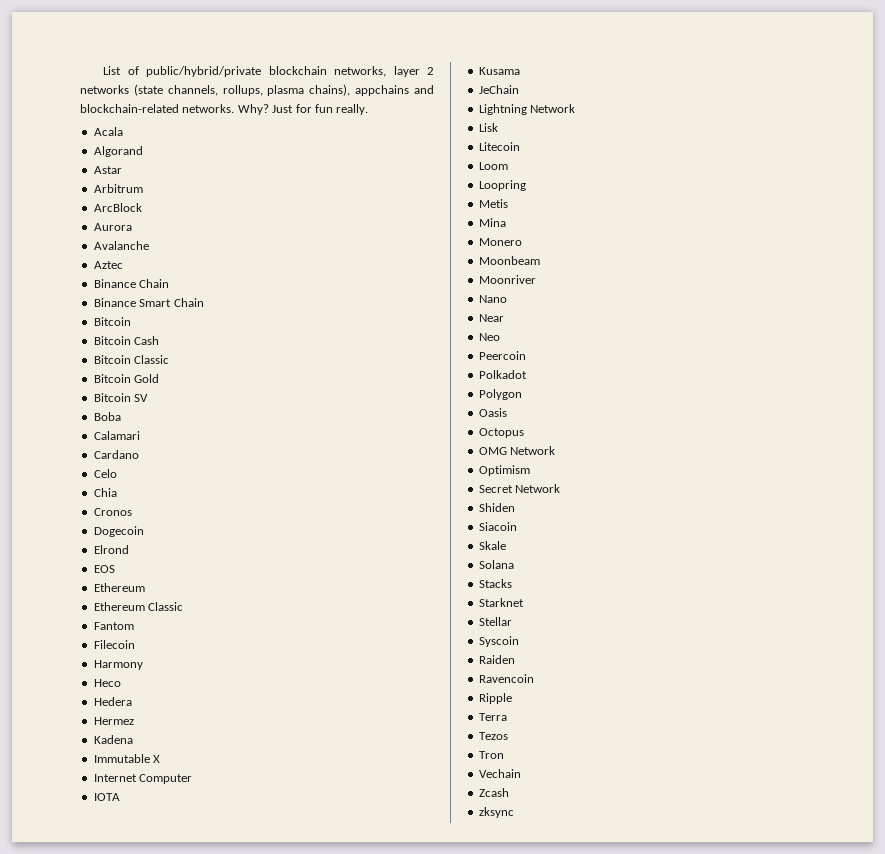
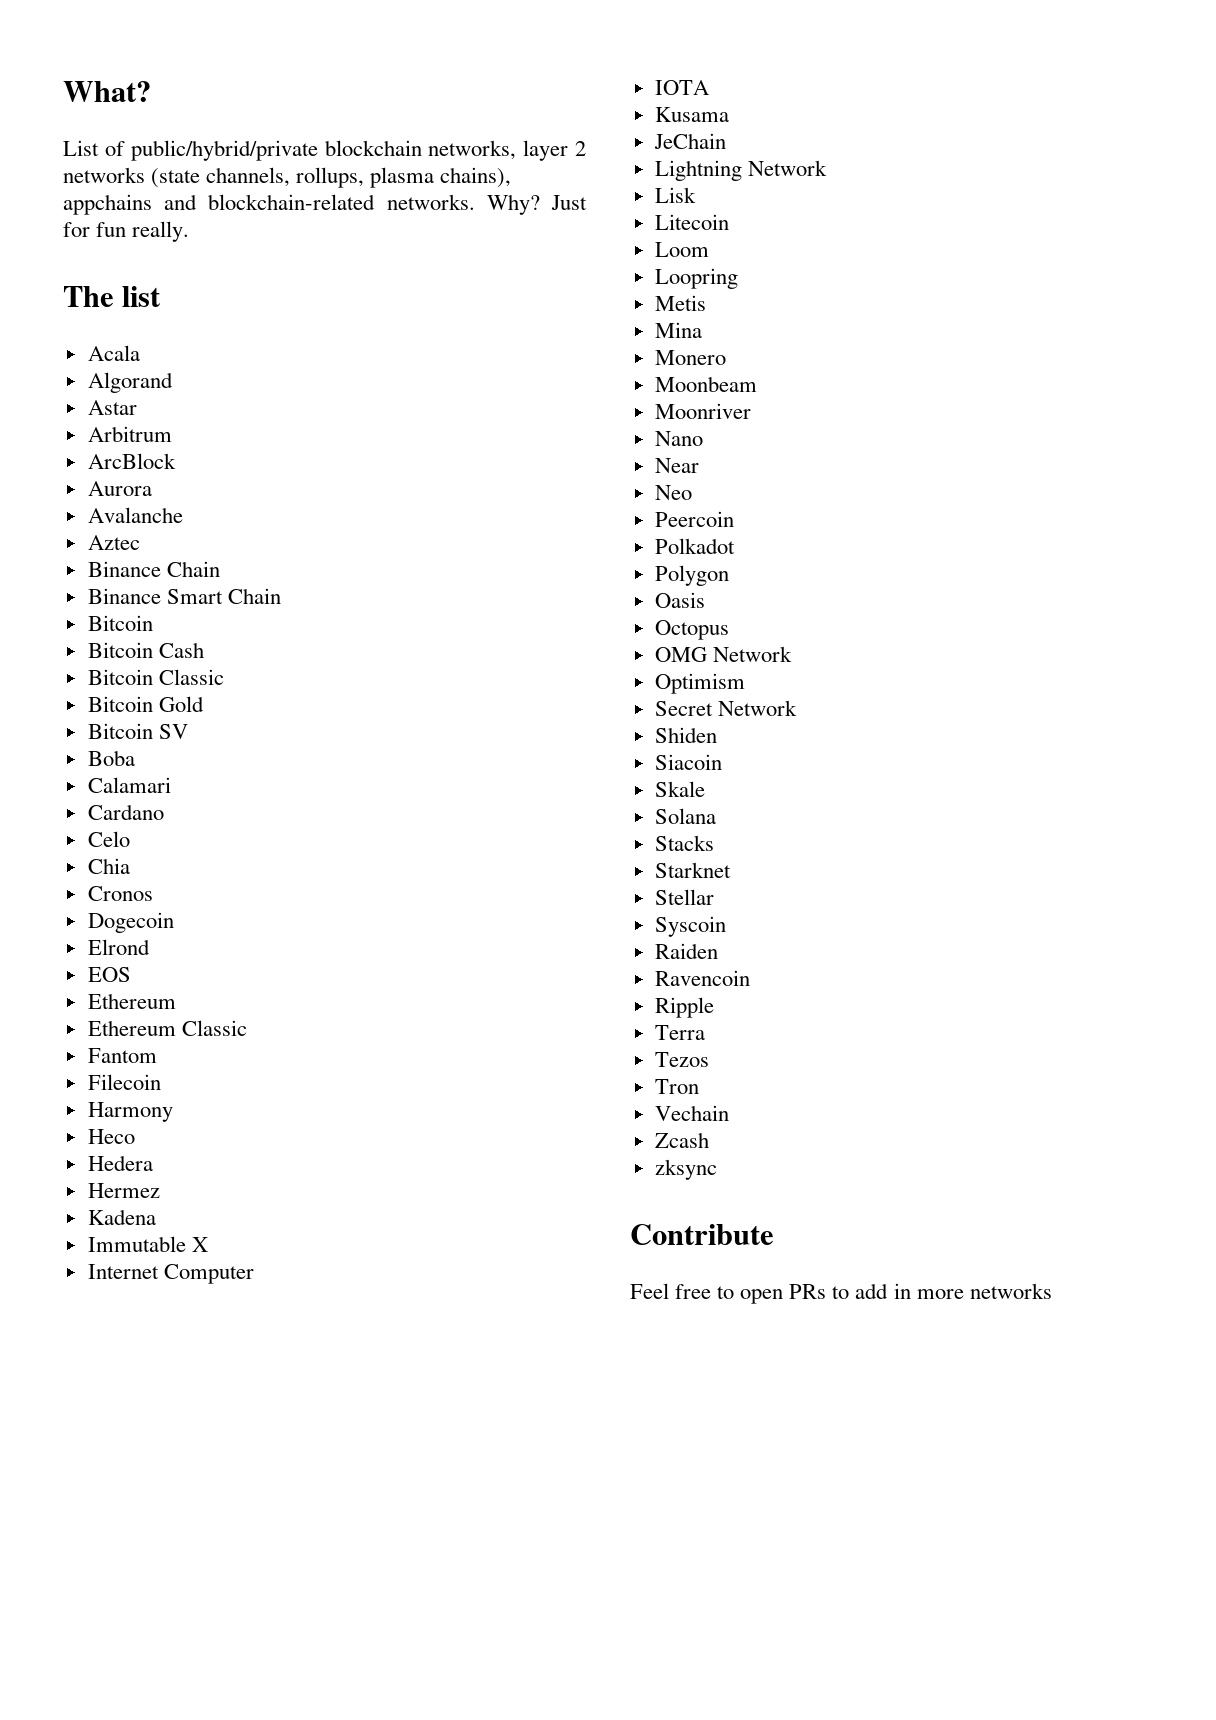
(103, 70) none -> [63,81,151,102] What? //
(369, 109) none -> [63,286,162,307] // The list
(514, 812) none -> [630,1224,774,1245] [630,1283,1052,1304] // Contribute // Feel free to open PRs to add in more networks

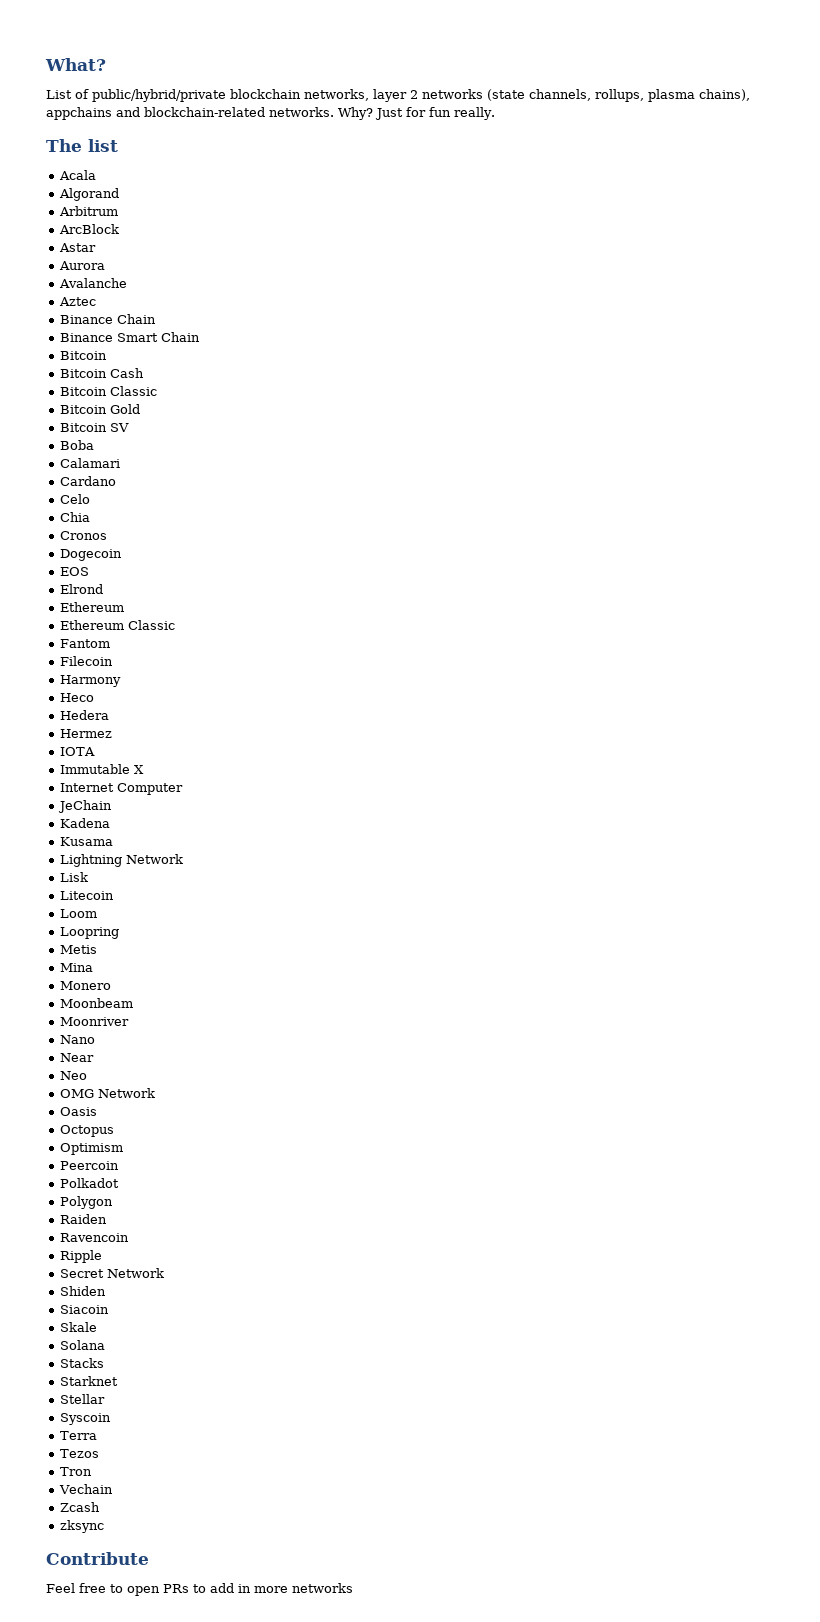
[87,400,137,415] // Astar -> (120, 194) none
(176, 461) none -> [59,243,97,252] // Astar
(174, 922) none -> [60,567,90,576] // EOS
[87,967,131,982] // EOS -> (104, 589) none
[87,1209,156,1225] Kadena -> [60,747,96,756] IOTA
[654,80,709,95] IOTA -> [58,800,113,813] [60,818,111,828] JeChain // Kadena
[653,133,726,149] // JeChain -> (114, 841) none
[654,511,734,527] [654,538,735,554] [654,565,729,586] [654,592,705,608] [654,620,729,640] [654,646,792,662] [654,673,745,694] Peercoin // Polkadot // Polygon // Oasis // Octopus // OMG Network // Optimism -> [60,1088,156,1098] [60,1107,98,1116] [60,1125,115,1137] [60,1143,124,1155] [60,1161,120,1170] [60,1178,120,1188] [60,1196,114,1209] [60,1214,108,1224] [60,1233,130,1242] [60,1250,103,1263] OMG Network // Oasis // Octopus // Optimism // Peercoin // Polkadot // Polygon // Raiden // Ravencoin // Ripple
[654,943,718,959] [654,970,750,986] [654,997,714,1018] // Raiden // Ravencoin // Ripple -> (112, 1419) none

